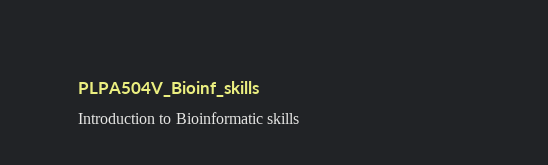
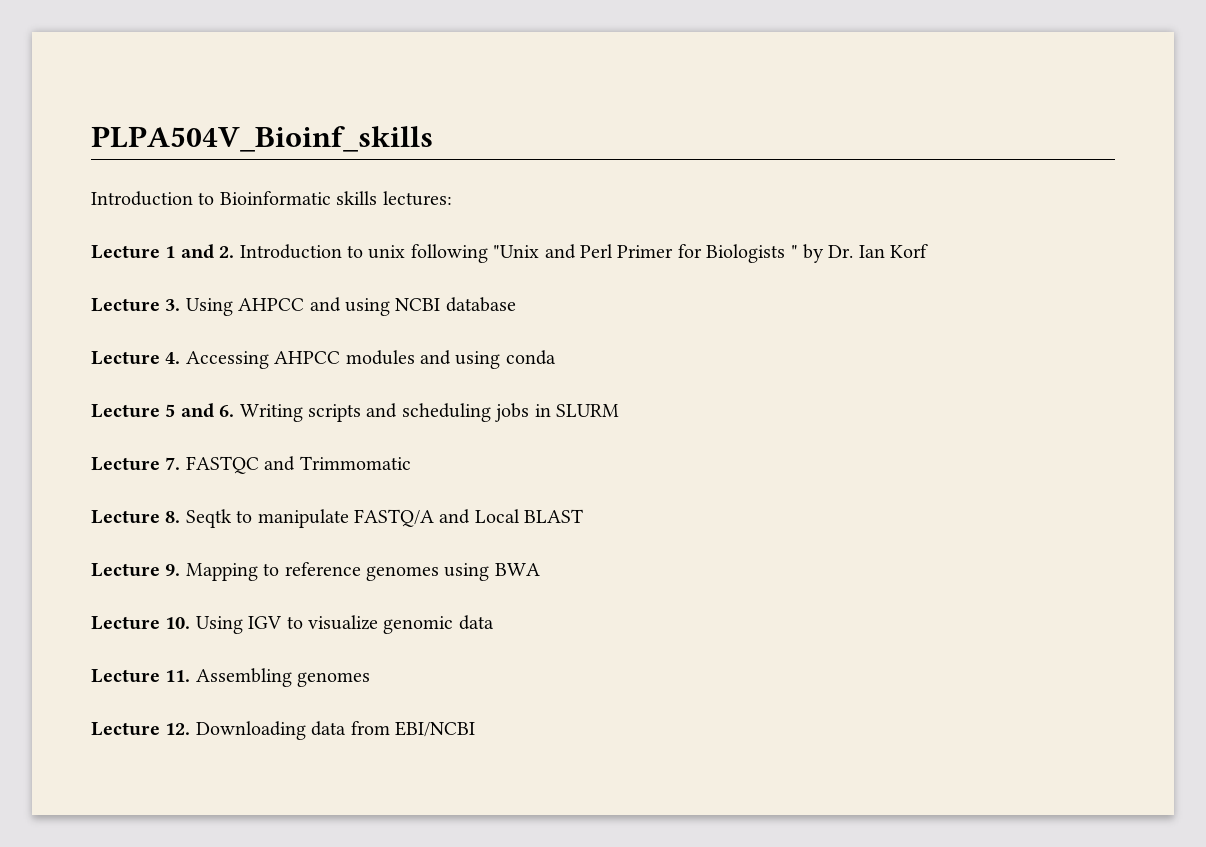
(299, 118) none -> [382,191,452,206] [91,244,929,263] [91,297,516,316] [91,350,556,369] [91,403,619,422] [91,456,411,474] [91,509,584,528] [91,562,540,581] [91,615,494,634] [91,668,371,687] [91,721,475,740] lectures: // Lecture 1 and 2. Introduction to unix following "Unix and Perl Primer for Biologists " by Dr. Ian Korf // Lecture 3. Using AHPCC and using NCBI database // Lecture 4. Accessing AHPCC modules and using conda // Lecture 5 and 6. Writing scripts and scheduling jobs in SLURM // Lecture 7. FASTQC and Trimmomatic // Lecture 8. Seqtk to manipulate FASTQ/A and Local BLAST // Lecture 9. Mapping to reference genomes using BWA // Lecture 10. Using IGV to visualize genomic data // Lecture 11. Assembling genomes // Lecture 12. Downloading data from EBI/NCBI

